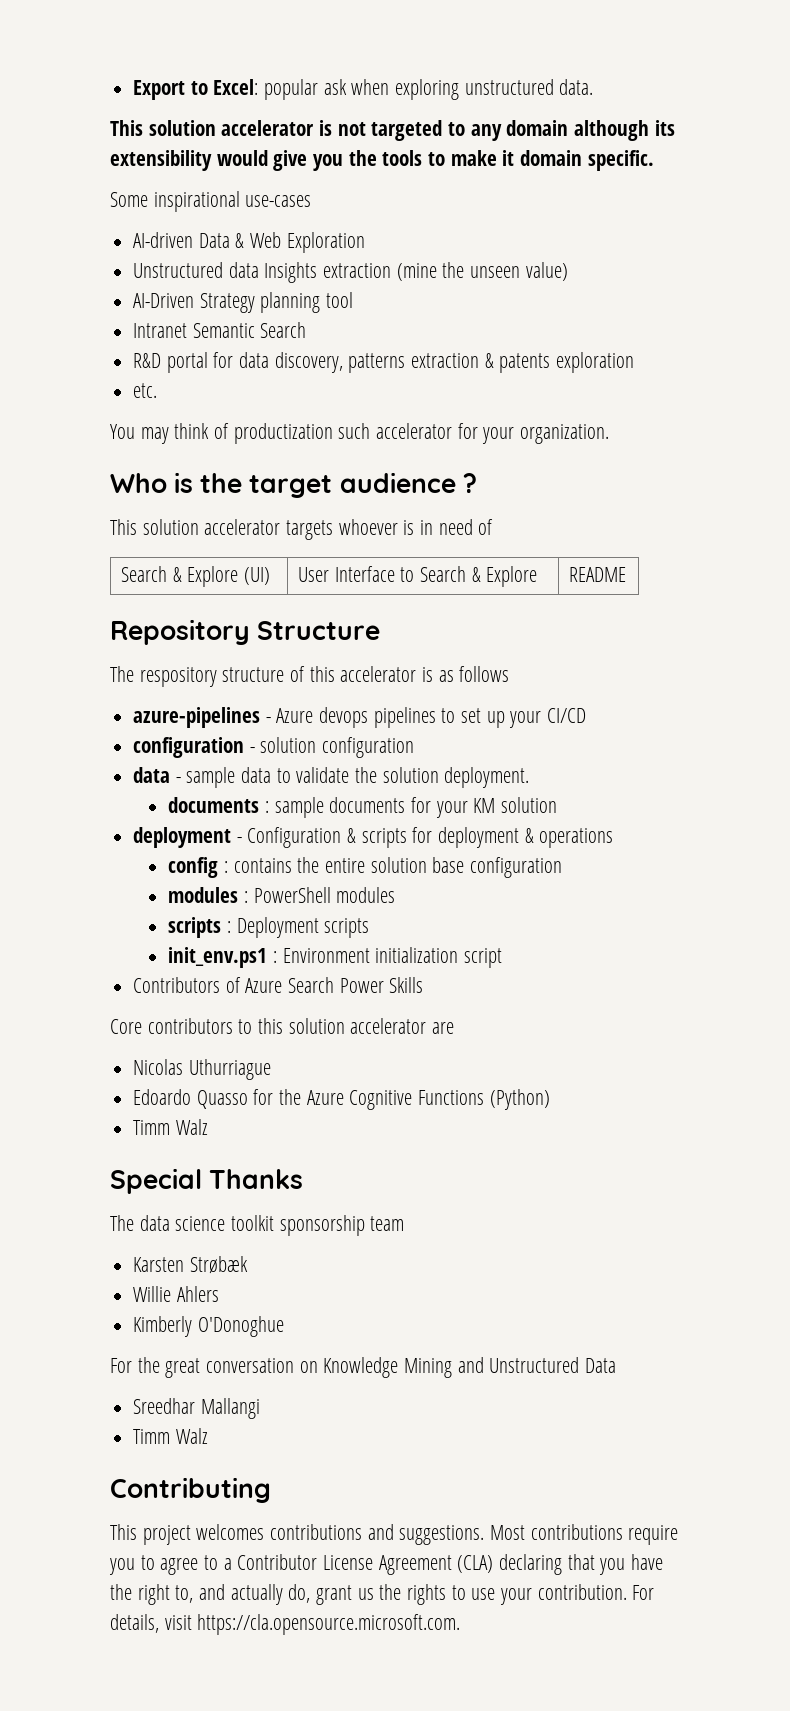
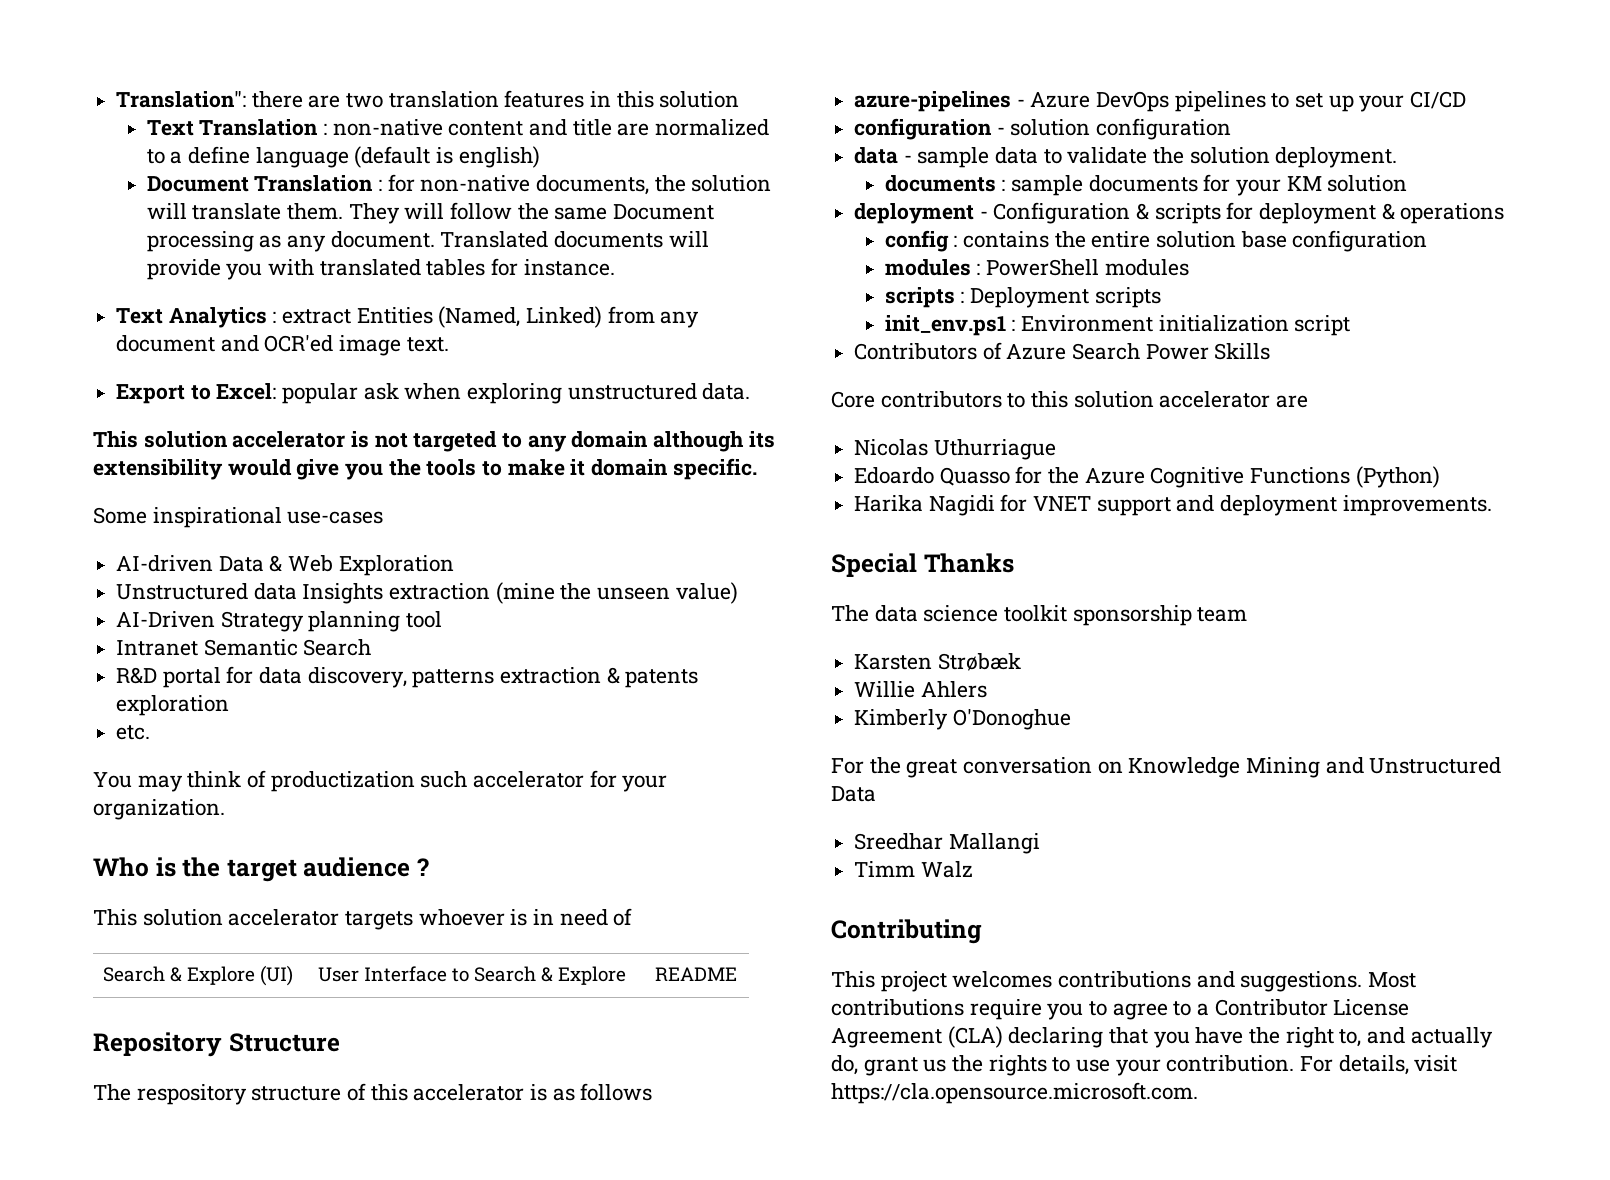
(133, 90) none -> [116,90,740,108] [146,119,770,136] [146,146,540,168] [146,174,772,195] [146,202,715,224] [146,231,709,252] [146,258,615,280] [116,306,700,328] [116,335,449,356] Translation": there are two translation features in this solution // Text Translation : non-native content and title are normalized to a define language (default is english) // Document Translation : for non-native documents, the solution will translate them. They will follow the same Document processing as any document. Translated documents will provide you with translated tables for instance. // Text Analytics : extract Entities (Named, Linked) from any document and OCR'ed image text. //
[319,707,369,728] devops -> [1096,91,1170,112] DevOps
[133,1119,208,1135] Timm Walz -> [854,494,1492,516] Harika Nagidi for VNET support and deployment improvements.

